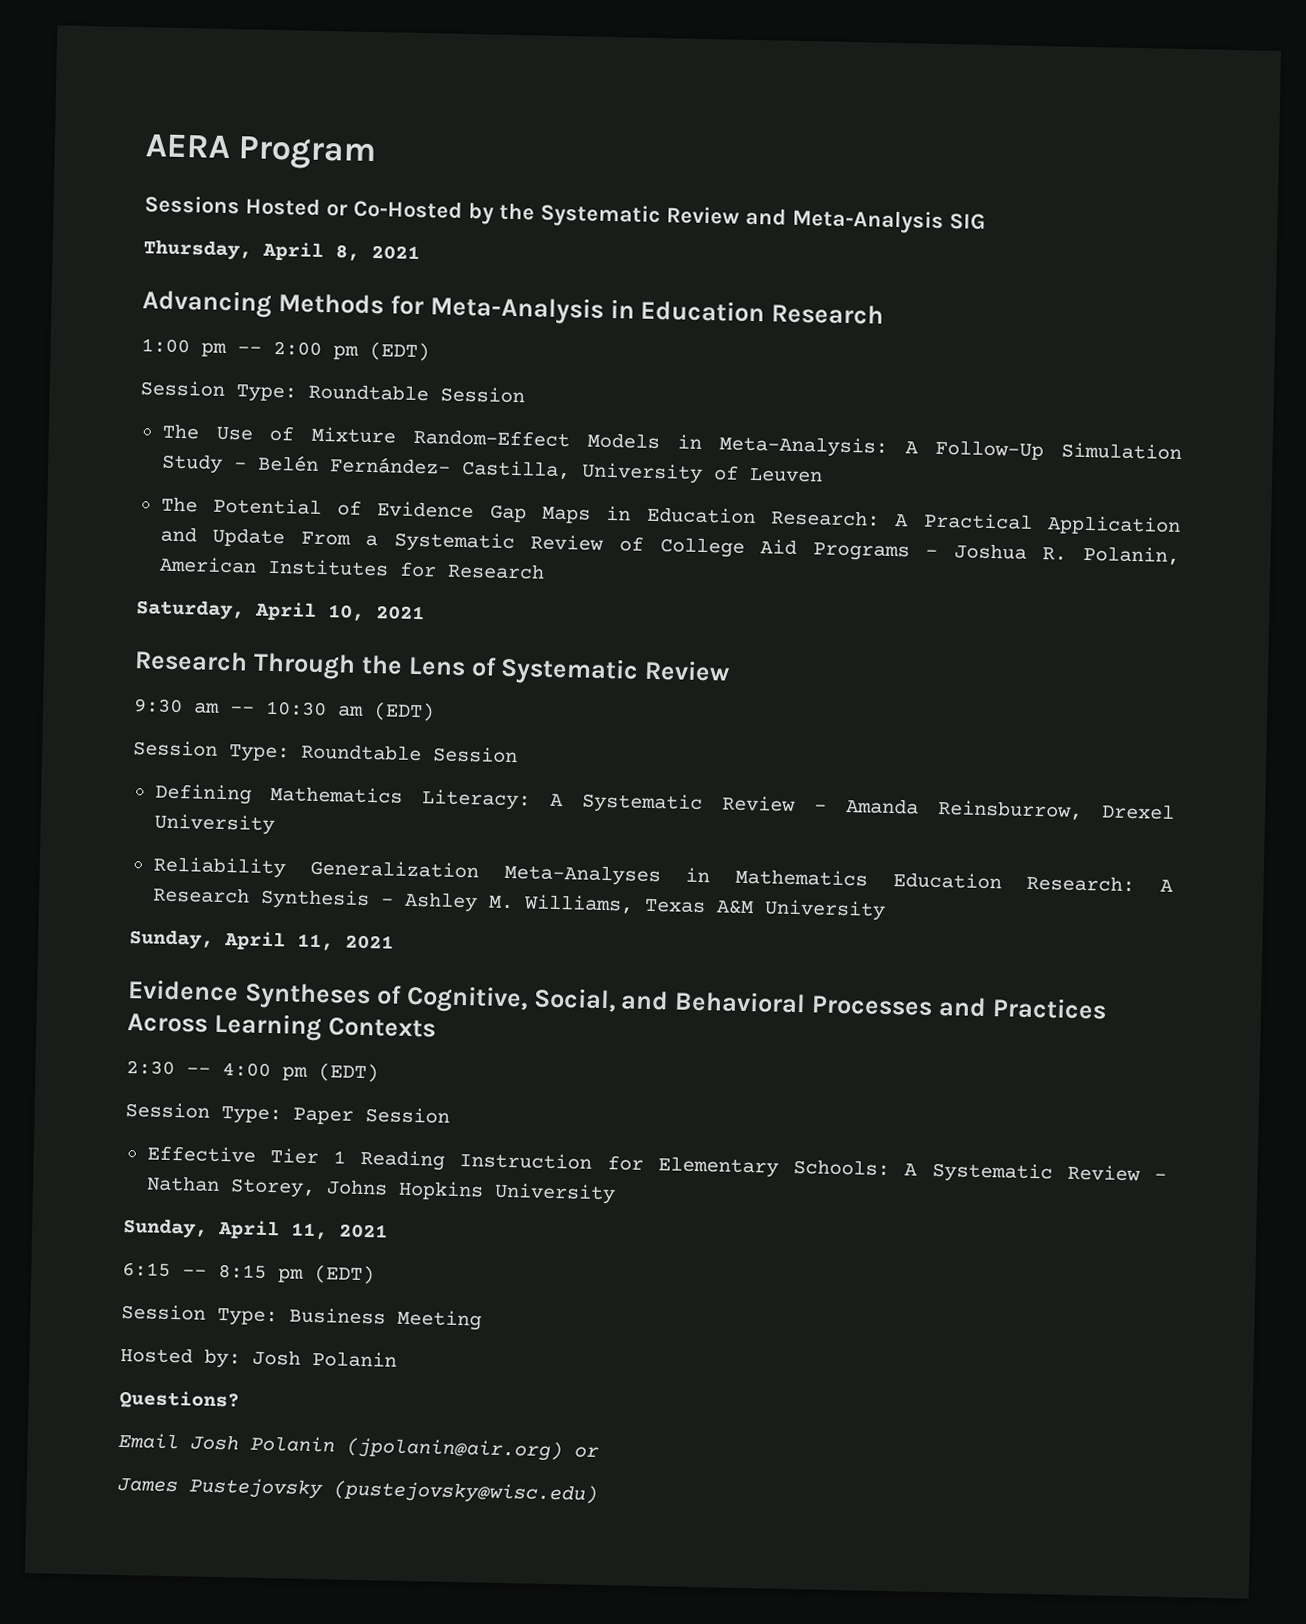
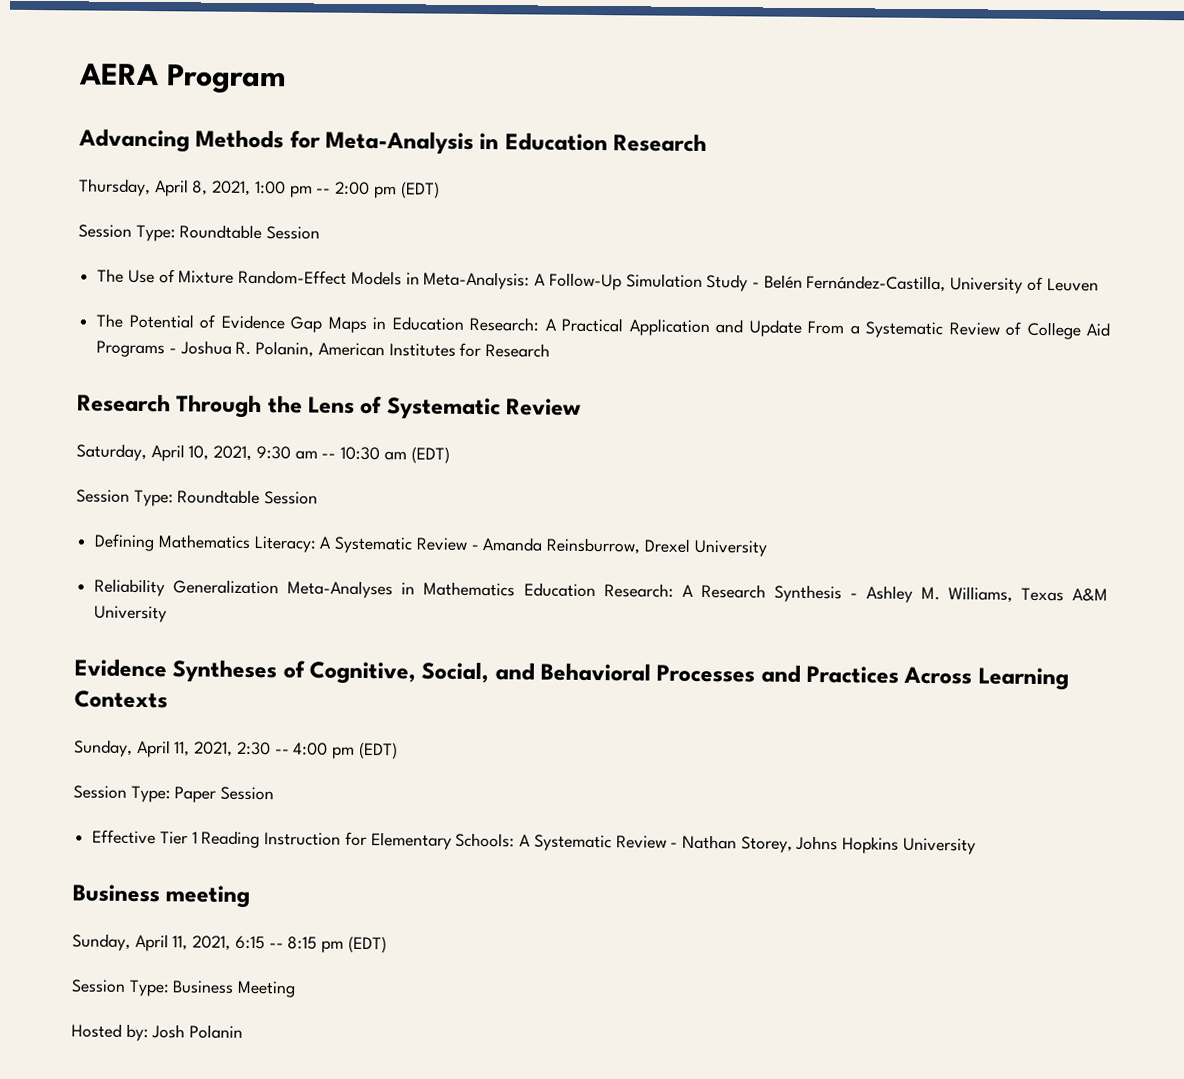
[144,195,986,234] [143,239,420,261] // Sessions Hosted or Co-Hosted by the Systematic Review and Meta-Analysis SIG // Thursday, April 8, 2021 -> (286, 79) none
(885, 314) none -> [79,178,252,197] Thursday, April 8, 2021,
[329,456,571,480] Fernández- Castilla, -> [806,274,947,293] Fernández-Castilla,
[135,599,425,621] // Saturday, April 10, 2021 -> (551, 350) none
(731, 670) none -> [76,443,253,462] Saturday, April 10, 2021,
[129,929,394,951] // Sunday, April 11, 2021 -> (168, 614) none
(436, 1027) none -> [74,739,234,758] Sunday, April 11, 2021,
[122,1217,388,1240] // Sunday, April 11, 2021 // -> [72,884,251,908] [72,933,232,952] // Business meeting // Sunday, April 11, 2021,
[119,1389,240,1410] [118,1432,599,1462] [117,1477,598,1505] // Questions? // Email Josh Polanin (jpolanin@air.org) or // James Pustejovsky (pustejovsky@wisc.edu) -> (244, 1031) none

